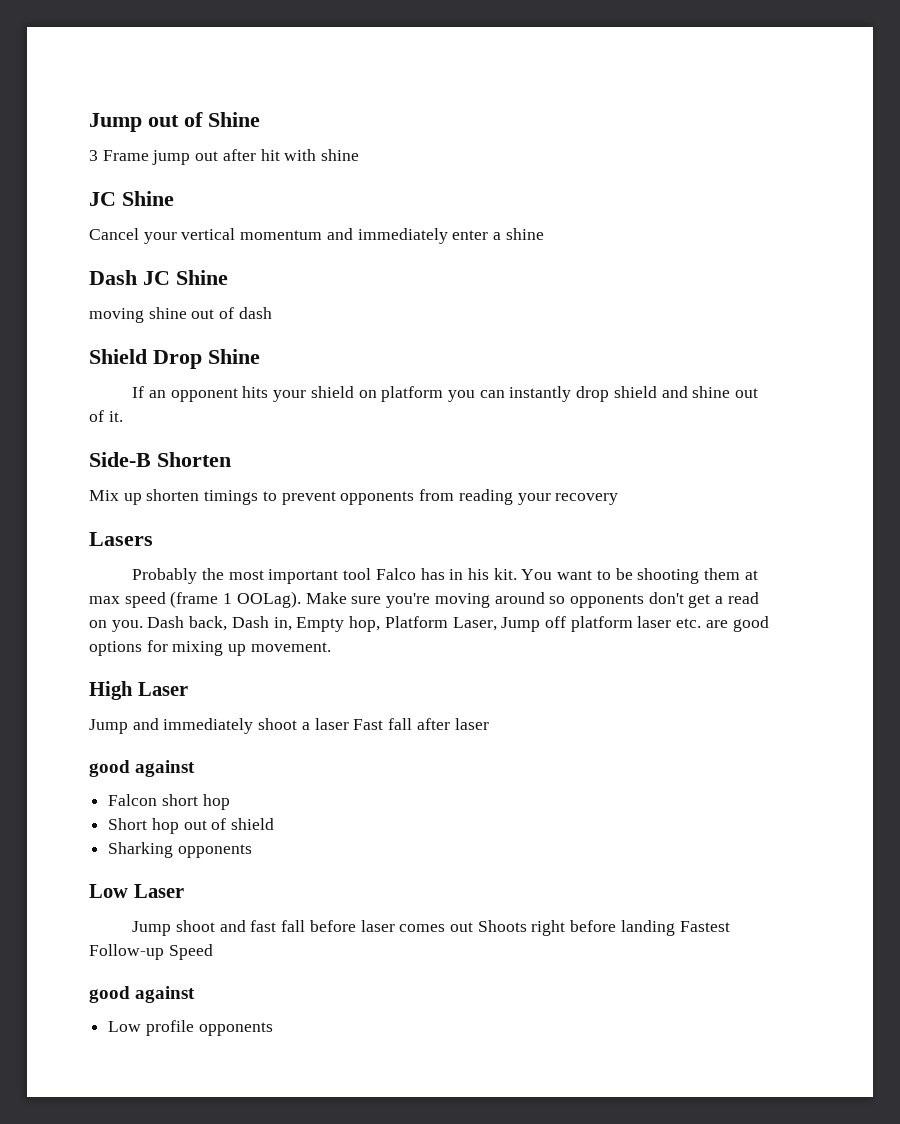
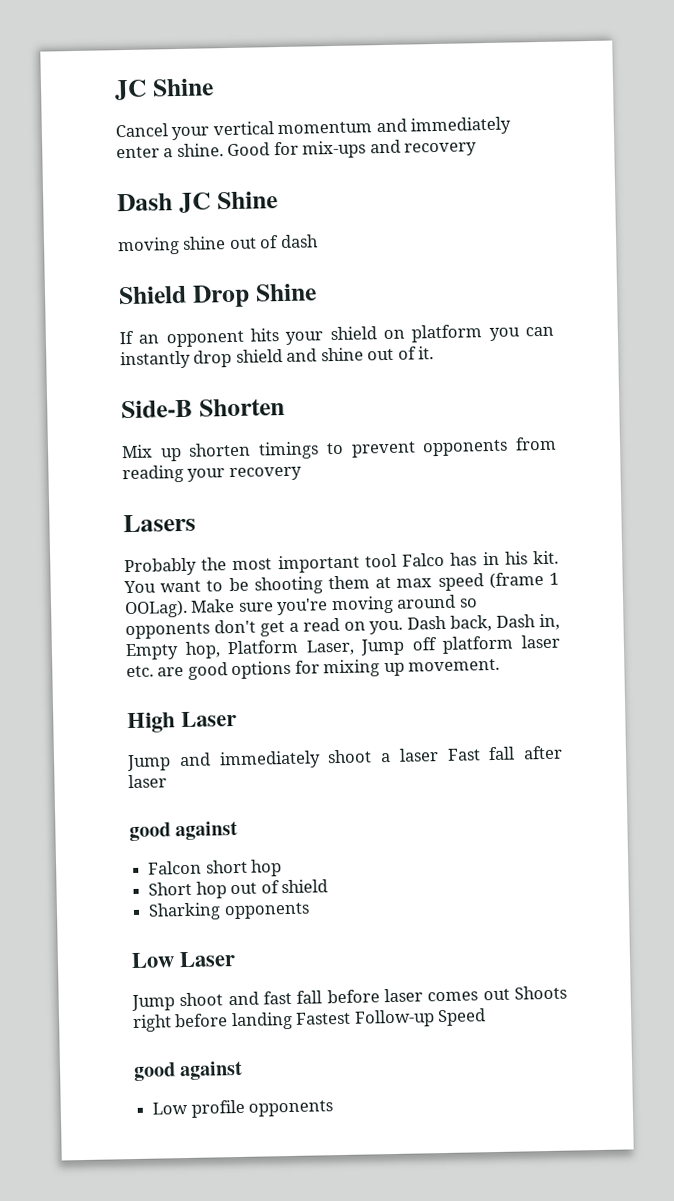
[89,112,260,132] [89,149,360,165] Jump out of Shine // 3 Frame jump out after hit with shine // -> (114, 90) none
[505,228,544,240] shine -> [176,139,478,159] shine. Good for mix-ups and recovery

